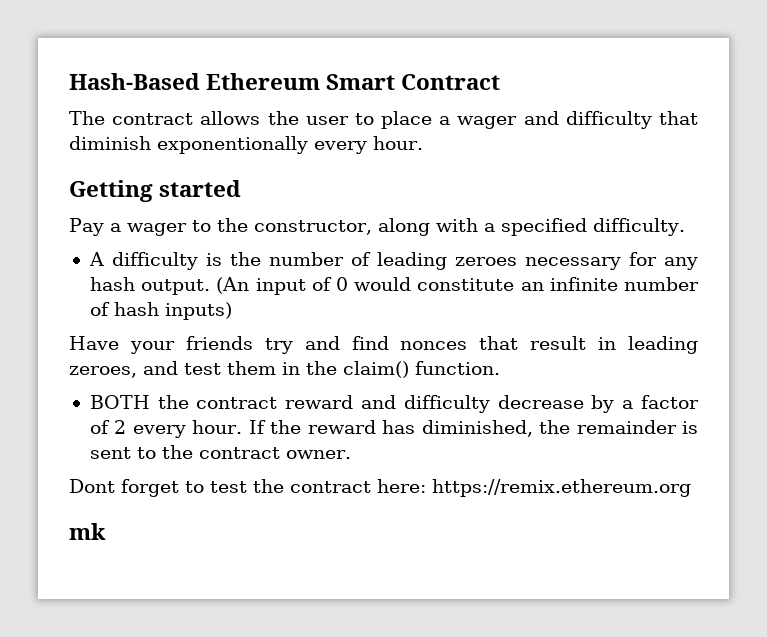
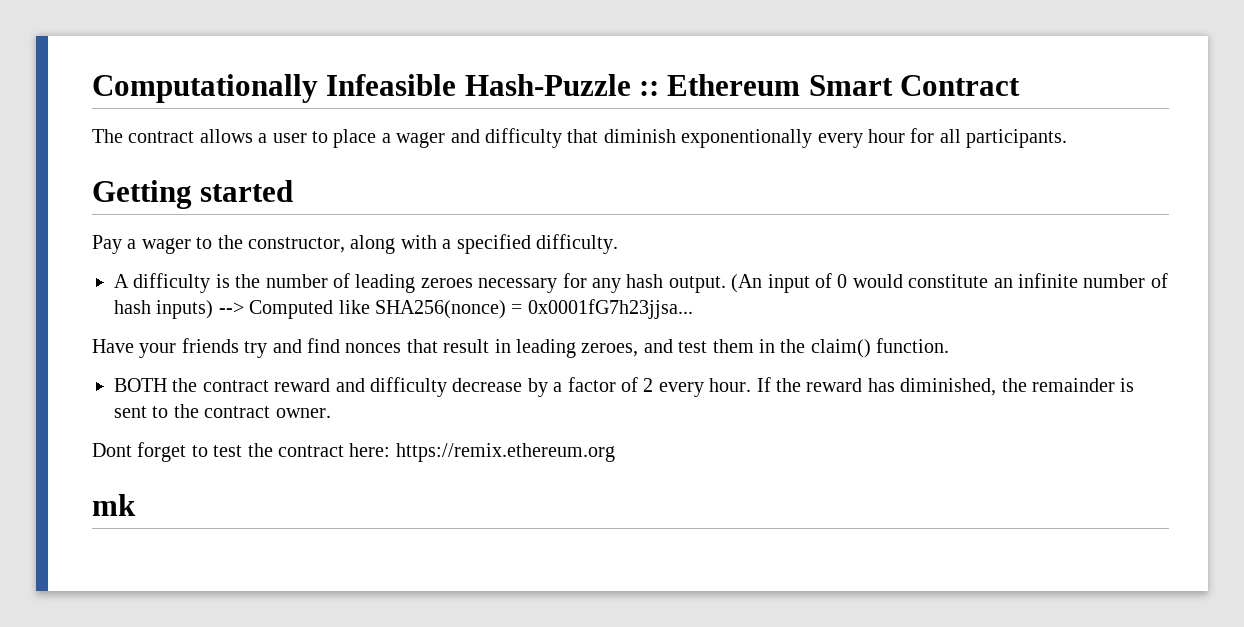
[69,73,200,90] Hash-Based -> [92,74,660,103] Computationally Infeasible Hash-Puzzle ::
[267,111,299,125] the -> [258,133,268,143] a
[373,136,423,150] hour. -> [867,128,1068,148] hour for all participants.
(232, 311) none -> [218,299,693,319] --> Computed like SHA256(nonce) = 0x0001fG7h23jjsa...

